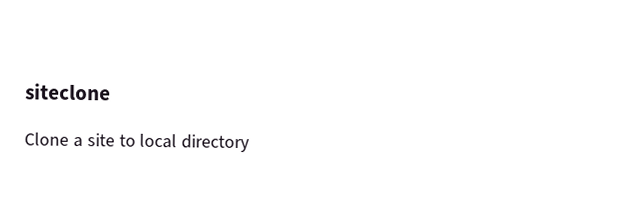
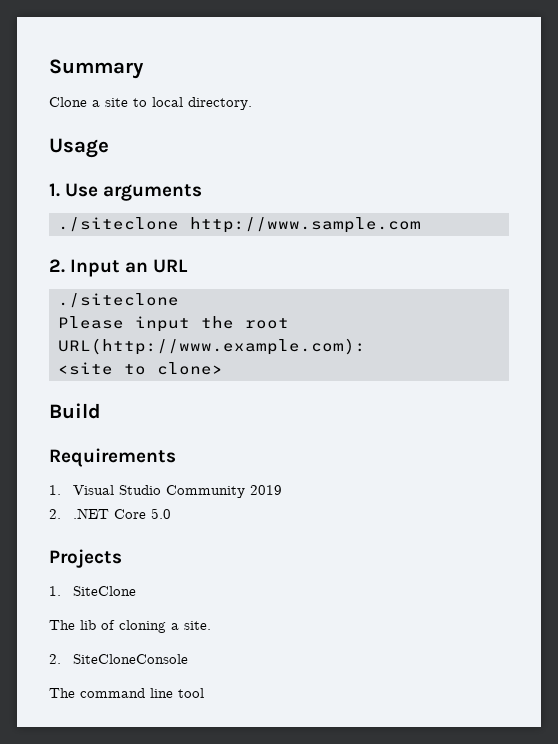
[25,83,111,101] siteclone -> [49,59,144,79] Summary
[181,134,251,153] directory -> [188,97,252,110] [49,138,109,158] [49,183,203,201] [58,217,421,233] [49,259,189,277] [58,293,179,308] [58,316,289,332] [58,338,366,355] [58,362,223,375] [49,403,101,419] [49,448,176,467] [49,485,283,498] [49,508,172,519] [49,549,122,568] [49,586,137,596] [49,620,211,633] [49,654,189,664] [49,688,204,698] directory. // Usage // 1. Use arguments // ./siteclone http://www.sample.com // 2. Input an URL // ./siteclone // Please input the root URL(http://www.example.com): // <site to clone> // Build // Requirements // 1. Visual Studio Community 2019 // 2. .NET Core 5.0 // Projects // 1. SiteClone // The lib of cloning a site. // 2. SiteCloneConsole // The command line tool

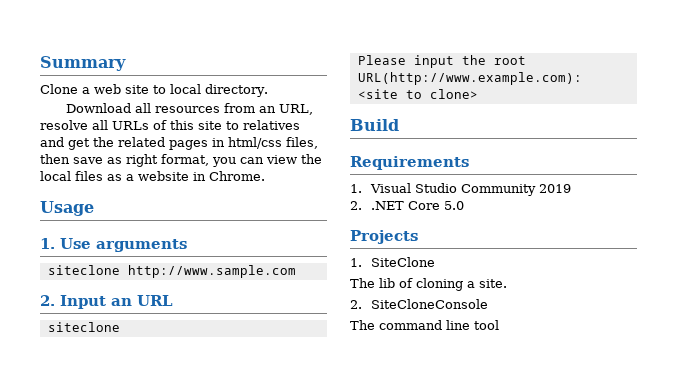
(100, 103) none -> [94,84,121,94] web
(252, 103) none -> [66,103,314,115] [40,120,300,130] [40,137,318,150] [40,154,322,167] [40,171,265,181] // Download all resources from an URL, resolve all URLs of this site to relatives and get the related pages in html/css files, then save as right format, you can view the local files as a website in Chrome.
[58,217,179,232] ./siteclone -> [47,265,120,275] siteclone
[58,293,179,308] ./siteclone -> [47,322,120,332] siteclone

